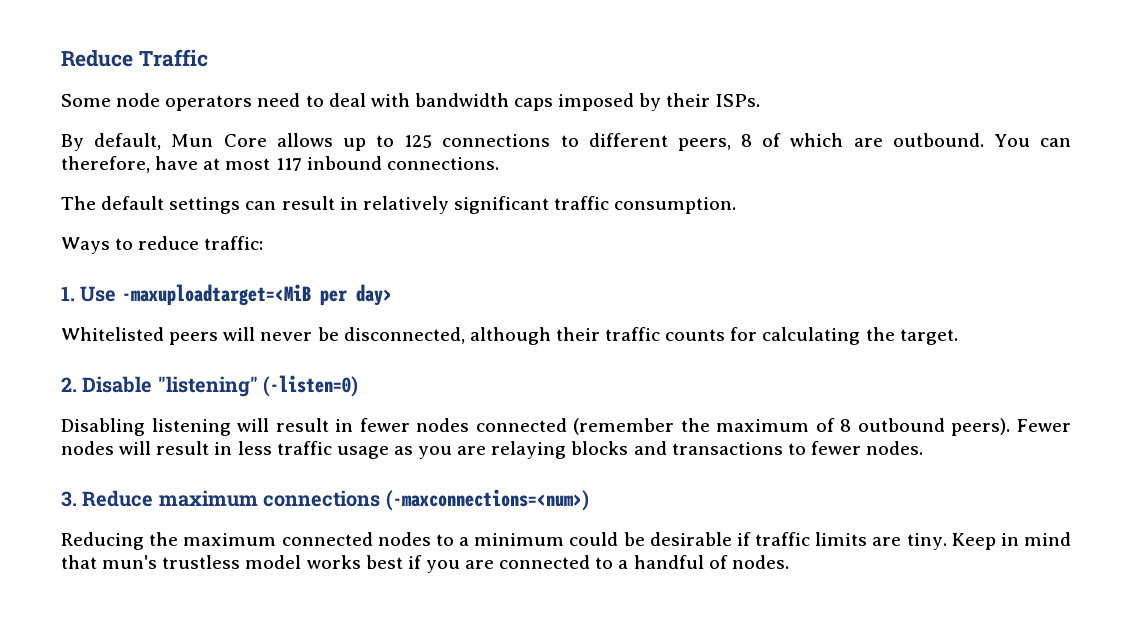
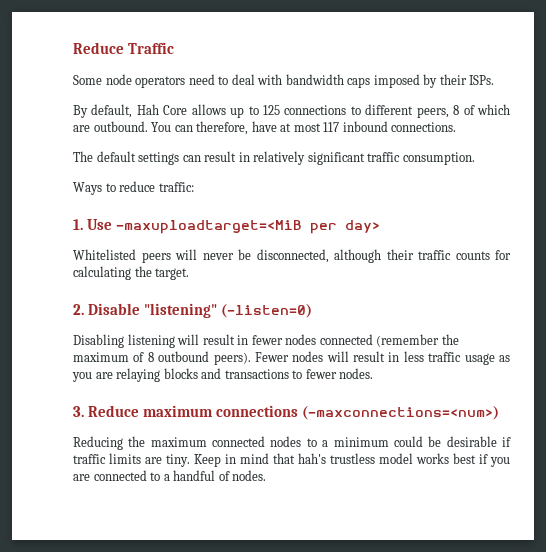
[171,134,214,147] Mun -> [136,104,159,115] Hah
[102,555,158,569] mun's -> [298,453,326,464] hah's

